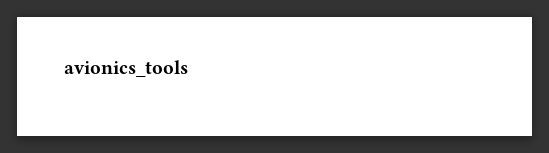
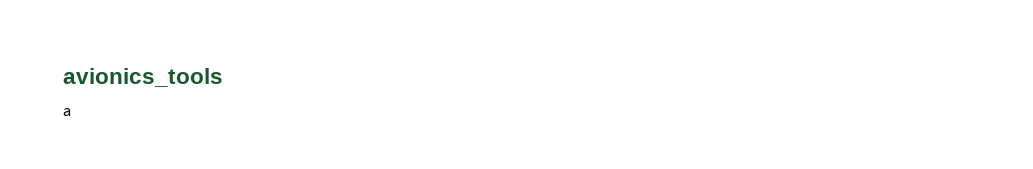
(188, 68) none -> [63,108,71,116] // a

